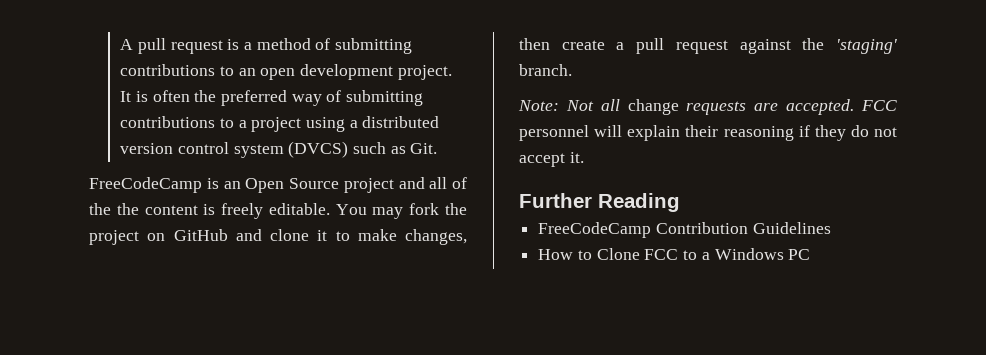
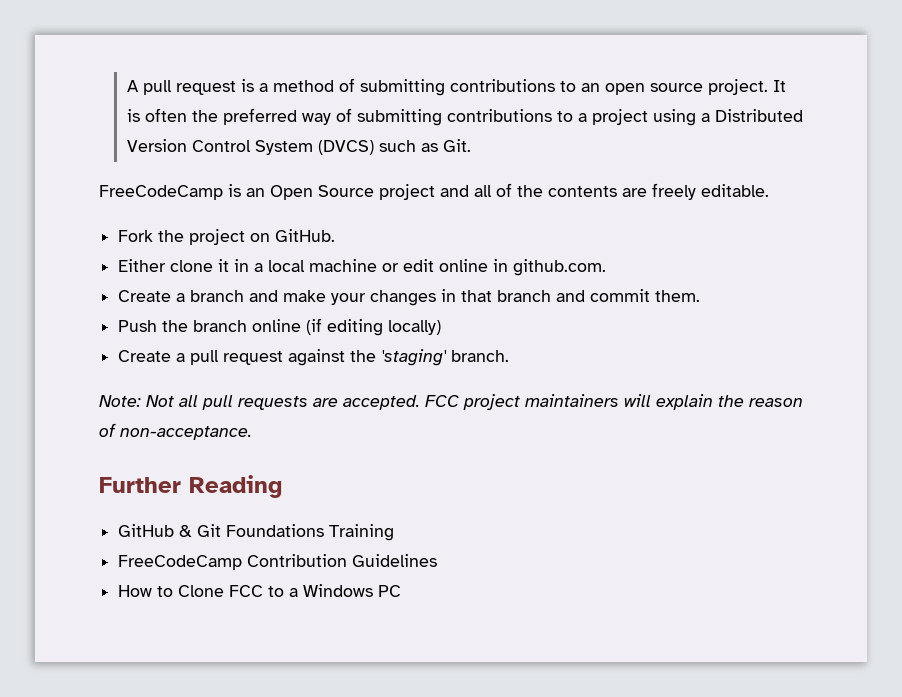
[299,64,393,80] development -> [649,83,703,92] source
[362,116,440,128] [120,142,284,158] distributed version control system -> [714,109,803,122] [126,139,313,155] Distributed Version Control System
[116,203,216,215] the content is -> [548,186,647,197] contents are
[335,203,467,219] [89,229,467,245] [519,38,605,50] You may fork the project on GitHub and clone it to make changes, then create -> [118,229,336,245] [118,259,607,276] [118,289,701,306] [118,318,442,336] [118,350,172,362] // Fork the project on GitHub. // Either clone it in a local machine or edit online in github.com. // Create a branch and make your changes in that branch and commit them. // Push the branch online (if editing locally) // Create
[627,99,679,115] change -> [202,395,233,410] pull
[519,125,897,141] [519,152,584,167] [519,193,680,212] personnel will explain their reasoning if they do not accept it. // Further Reading -> [463,394,803,410] [99,423,252,440] [99,475,282,498] [118,524,395,541] project maintainers will explain the reason of non-acceptance. // Further Reading // GitHub & Git Foundations Training

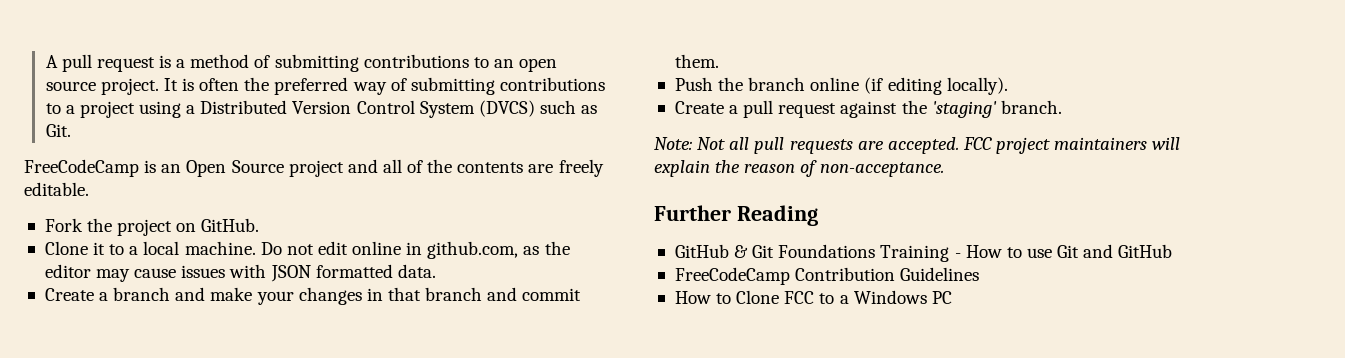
[118,259,607,276] Either clone it in a local machine or edit online in github.com. -> [44,241,570,259] [44,264,436,282] Clone it to a local machine. Do not edit online in github.com, as the editor may cause issues with JSON formatted data.
[388,320,442,335] locally) -> [946,77,1008,95] locally).
(395, 532) none -> [954,244,1173,258] - How to use Git and GitHub

